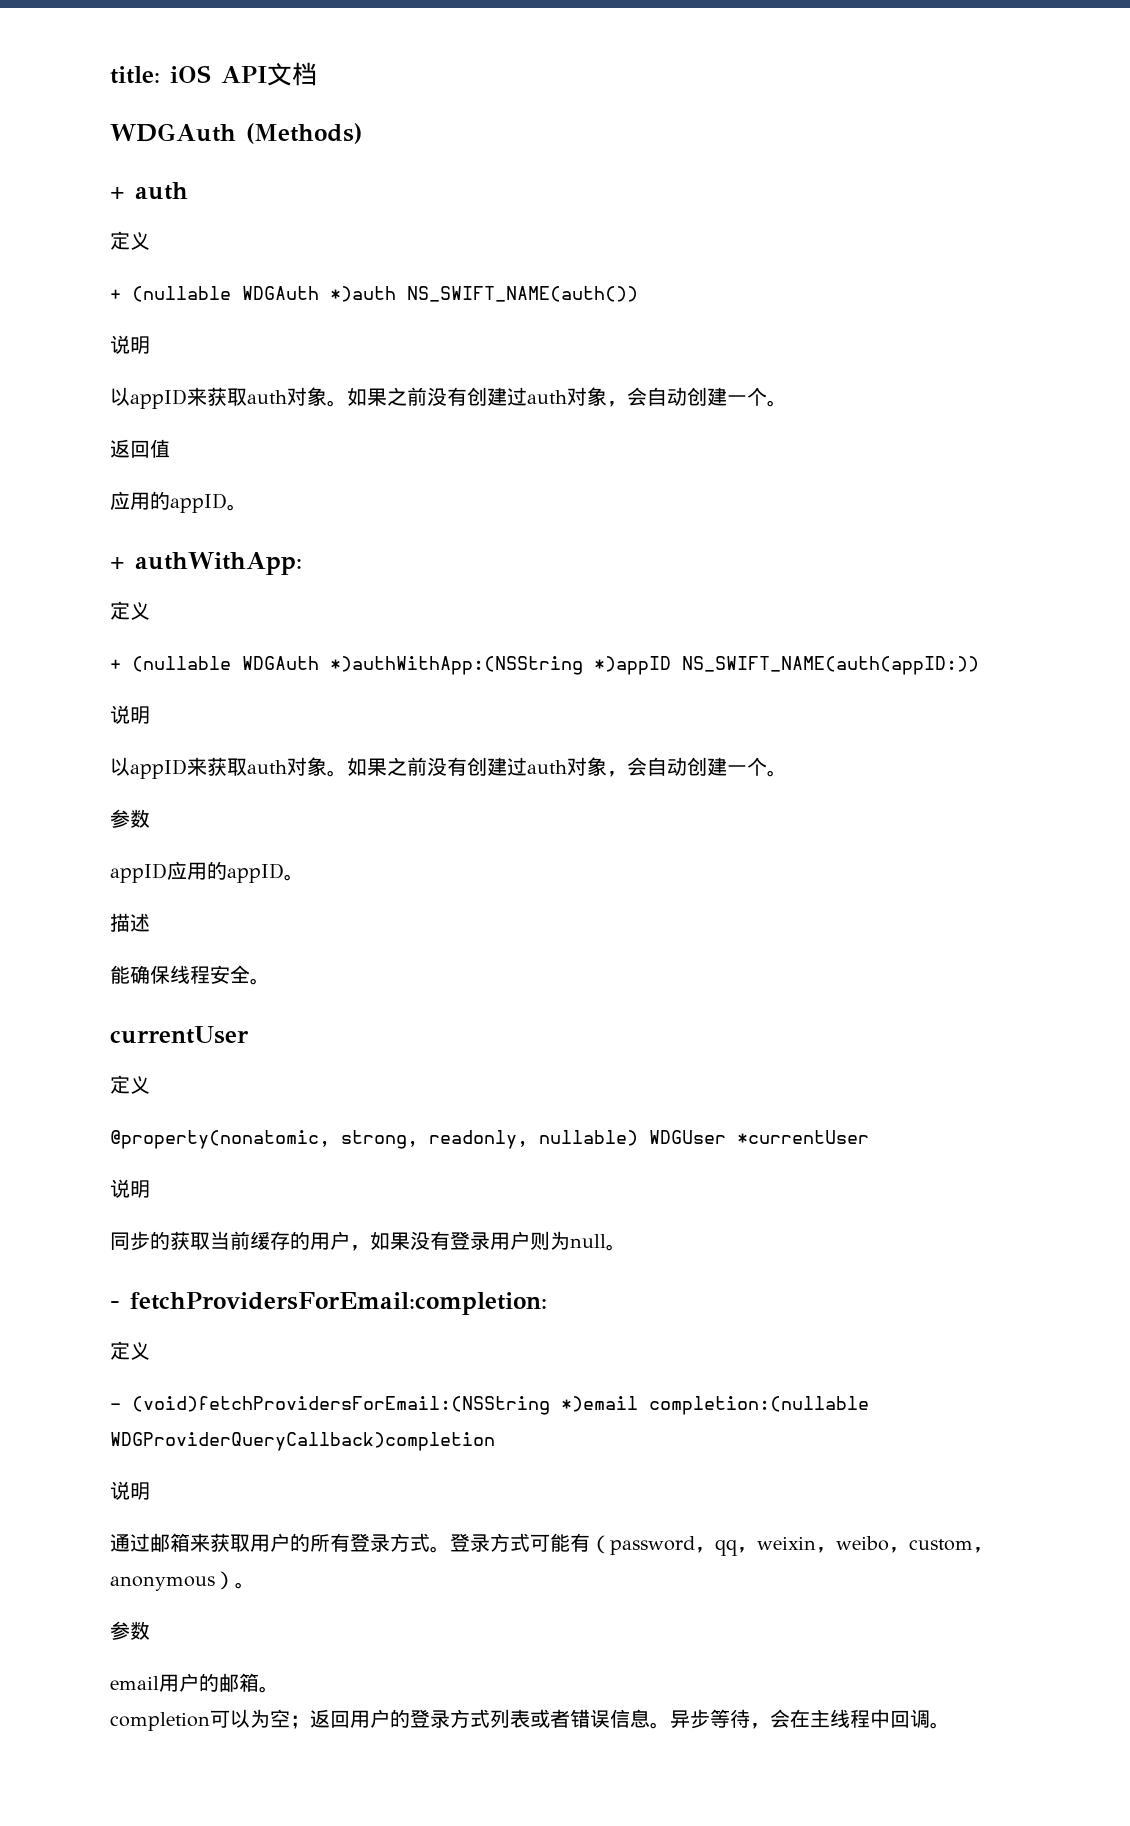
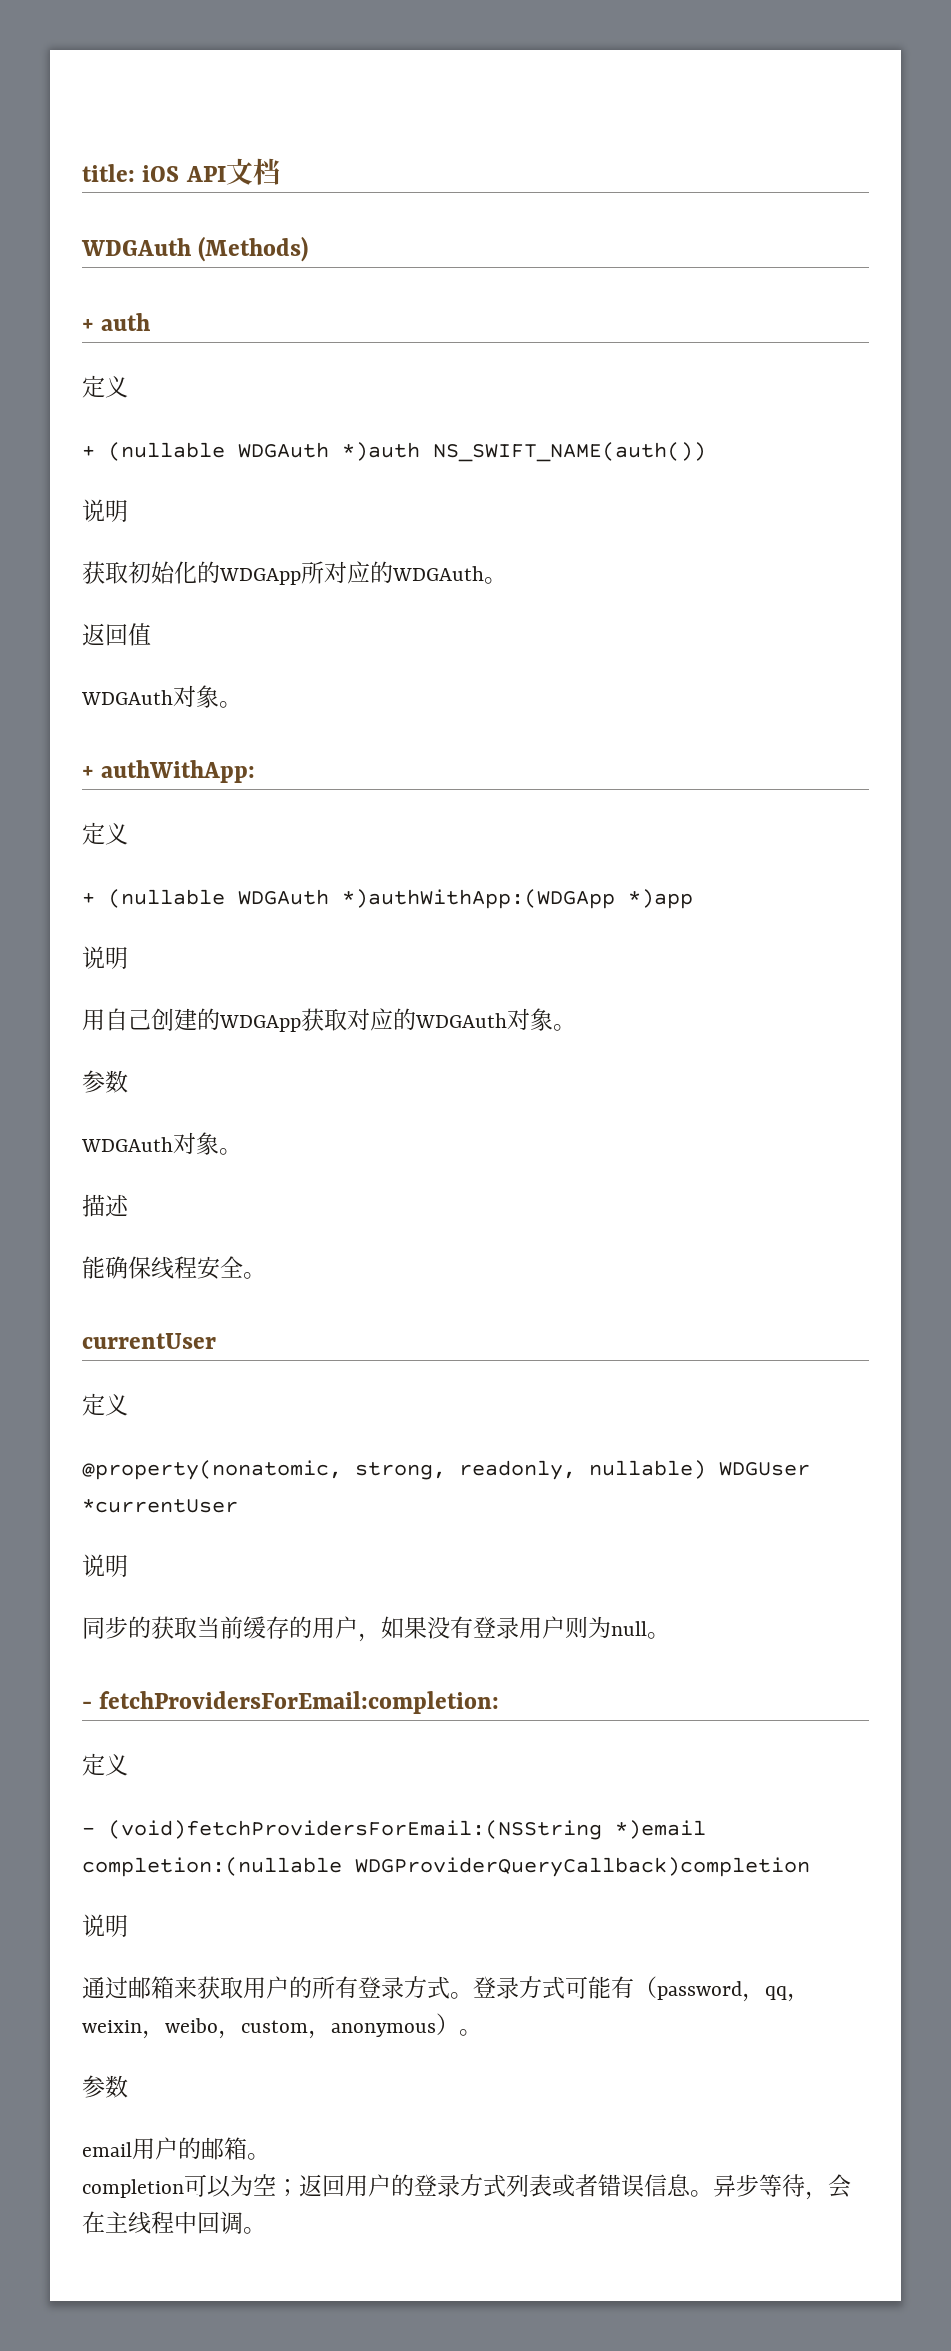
[110,387,767,409] 以appID来获取auth对象。如果之前没有创建过auth对象，会自动创建一个 -> [82,561,484,585] 获取初始化的WDGApp所对应的WDGAuth
[110,491,227,513] 应用的appID -> [81,685,219,708] WDGAuth对象
[330,656,979,675] [110,705,150,724] [110,757,787,779] [110,809,150,828] [110,861,284,883] *)authWithApp:(NSString *)appID NS_SWIFT_NAME(auth(appID:)) // 说明 // 以appID来获取auth对象。如果之前没有创建过auth对象，会自动创建一个。 // 参数 // appID应用的appID -> [342,889,693,909] [82,946,128,969] [82,1008,576,1032] [82,1070,128,1093] [81,1132,219,1155] *)authWithApp:(WDGApp *)app // 说明 // 用自己创建的WDGApp获取对应的WDGAuth对象。 // 参数 // WDGAuth对象

